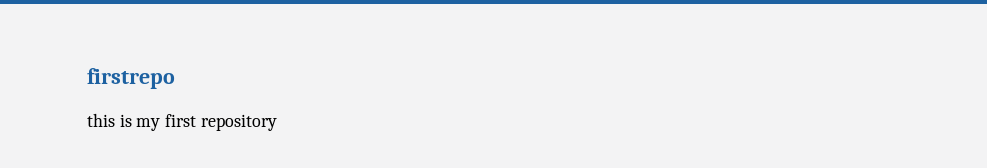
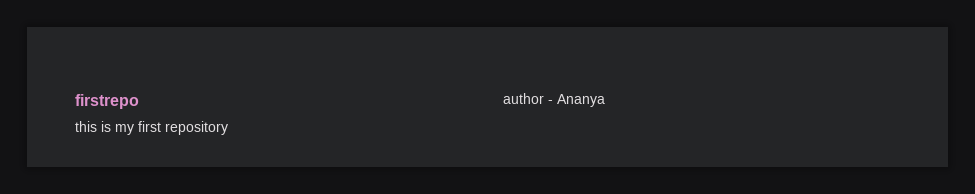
(277, 122) none -> [503,93,605,107] // author - Ananya

